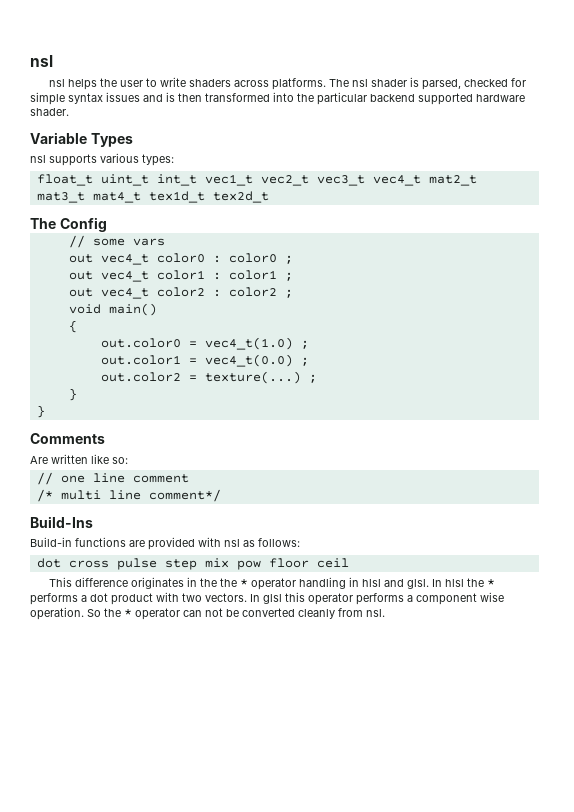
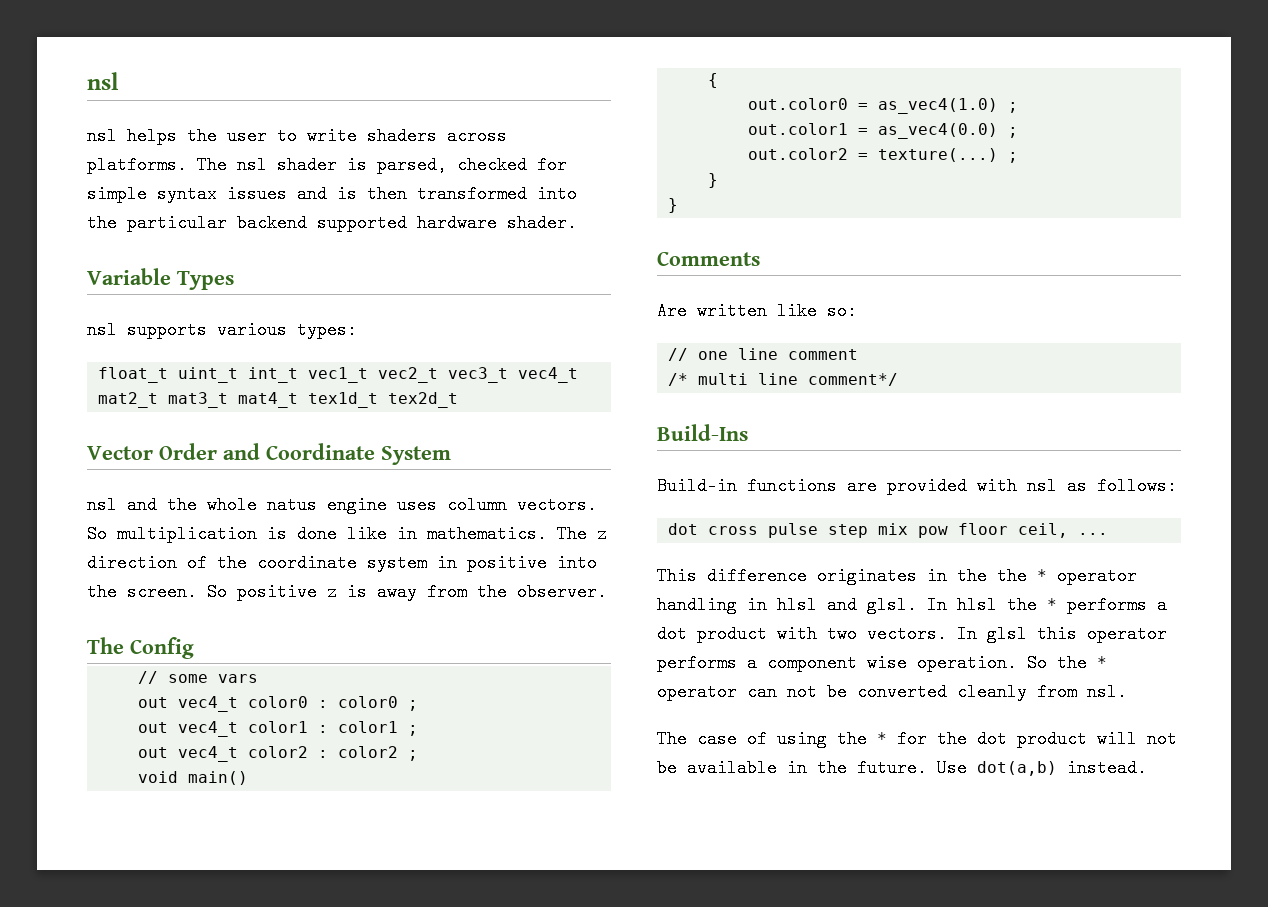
(269, 197) none -> [87,443,451,465] [87,496,597,514] [87,525,607,543] [87,554,597,572] [87,583,607,601] // Vector Order and Coordinate System // nsl and the whole natus engine uses column vectors. So multiplication is done like in mathematics. The z direction of the coordinate system in positive into the screen. So positive z is away from the observer.
[204,337,293,350] vec4_t(1.0) -> [878,98,999,114] as_vec4(1.0)
[204,354,293,367] vec4_t(0.0) -> [878,123,999,139] as_vec4(0.0)
[316,558,349,568] ceil -> [1018,523,1109,538] ceil, ...
(385, 613) none -> [657,730,1177,748] [657,759,1147,777] // The case of using the * for the dot product will not be available in the future. Use dot(a,b) instead.

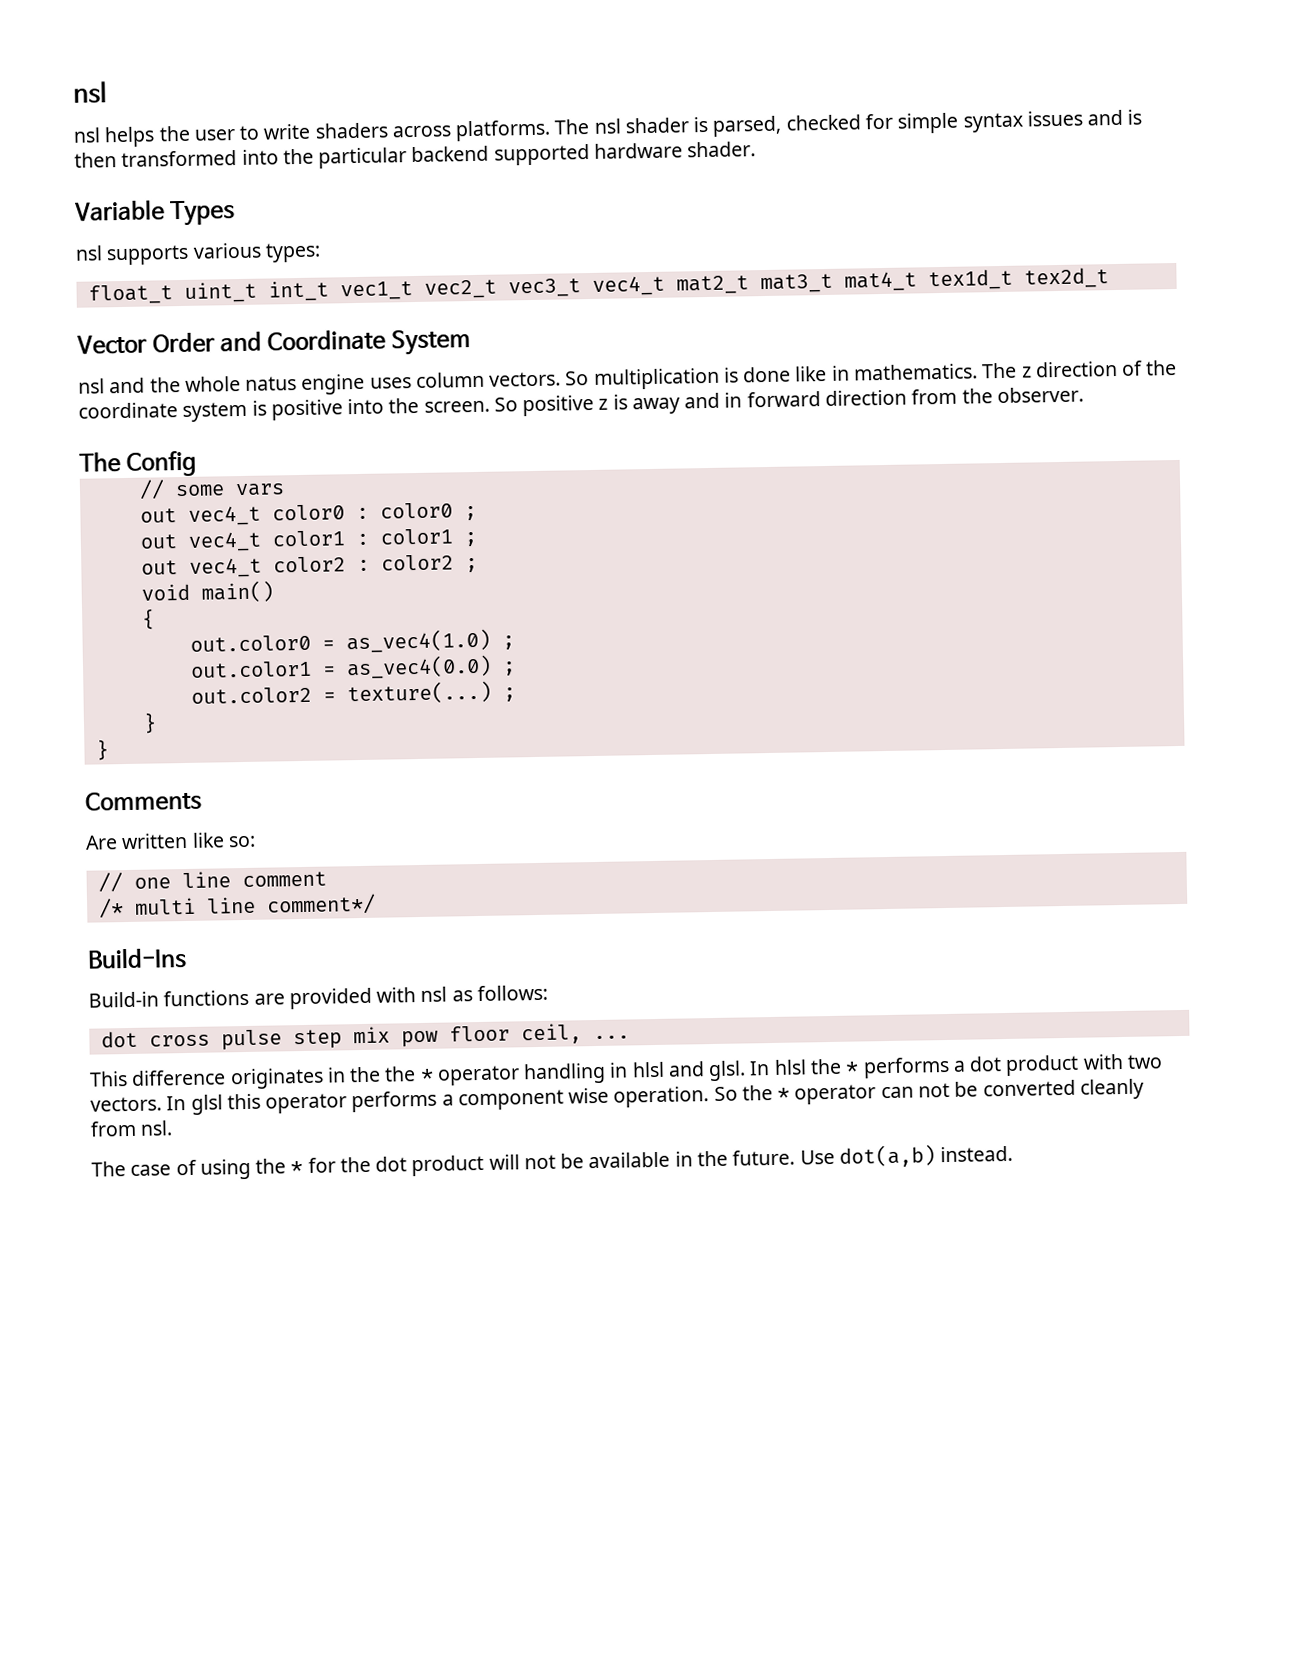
[437,554,457,572] in -> [251,400,267,416] is
(417, 592) none -> [684,389,907,409] and in forward direction

